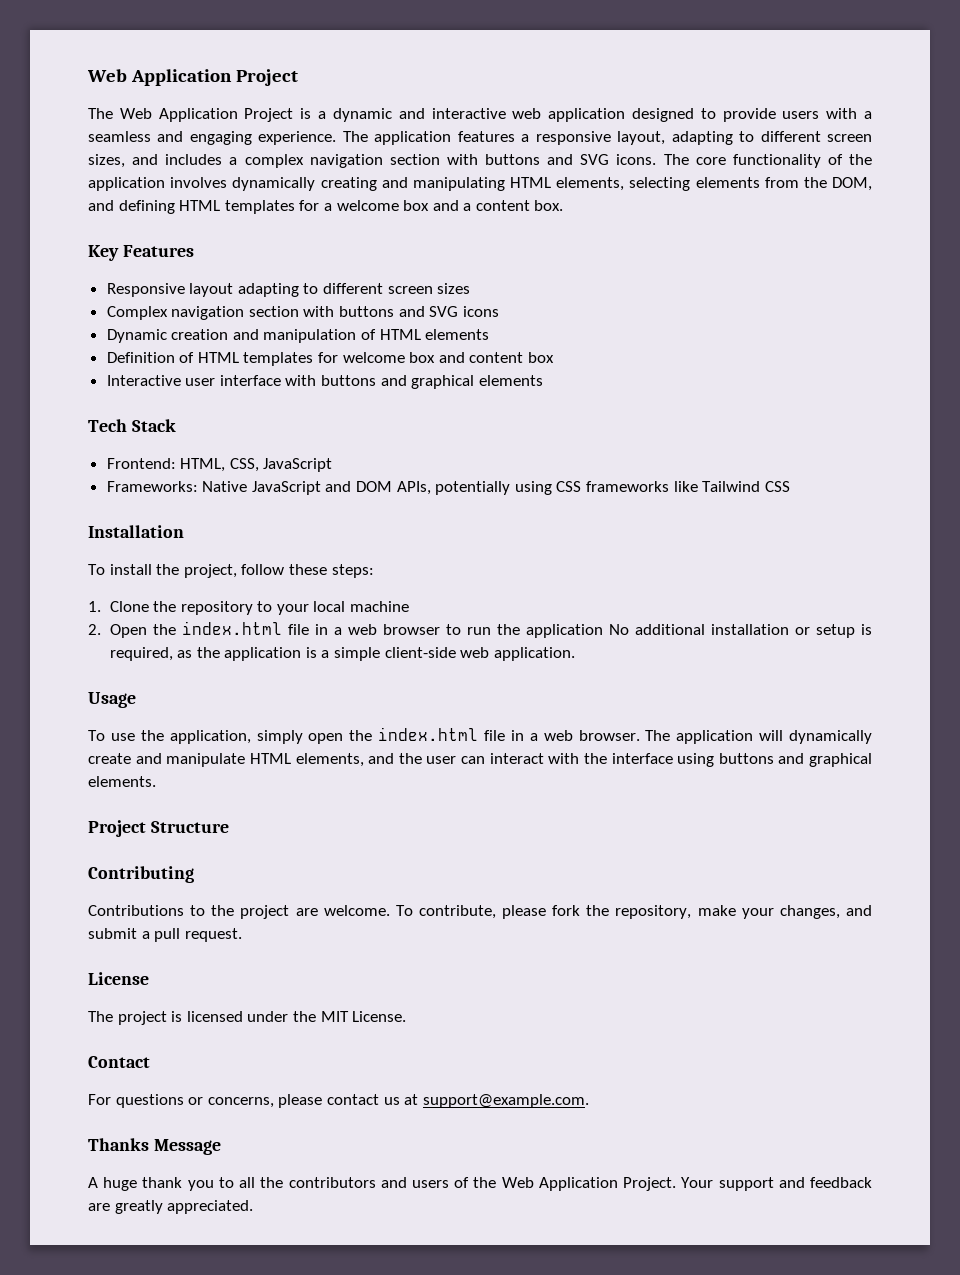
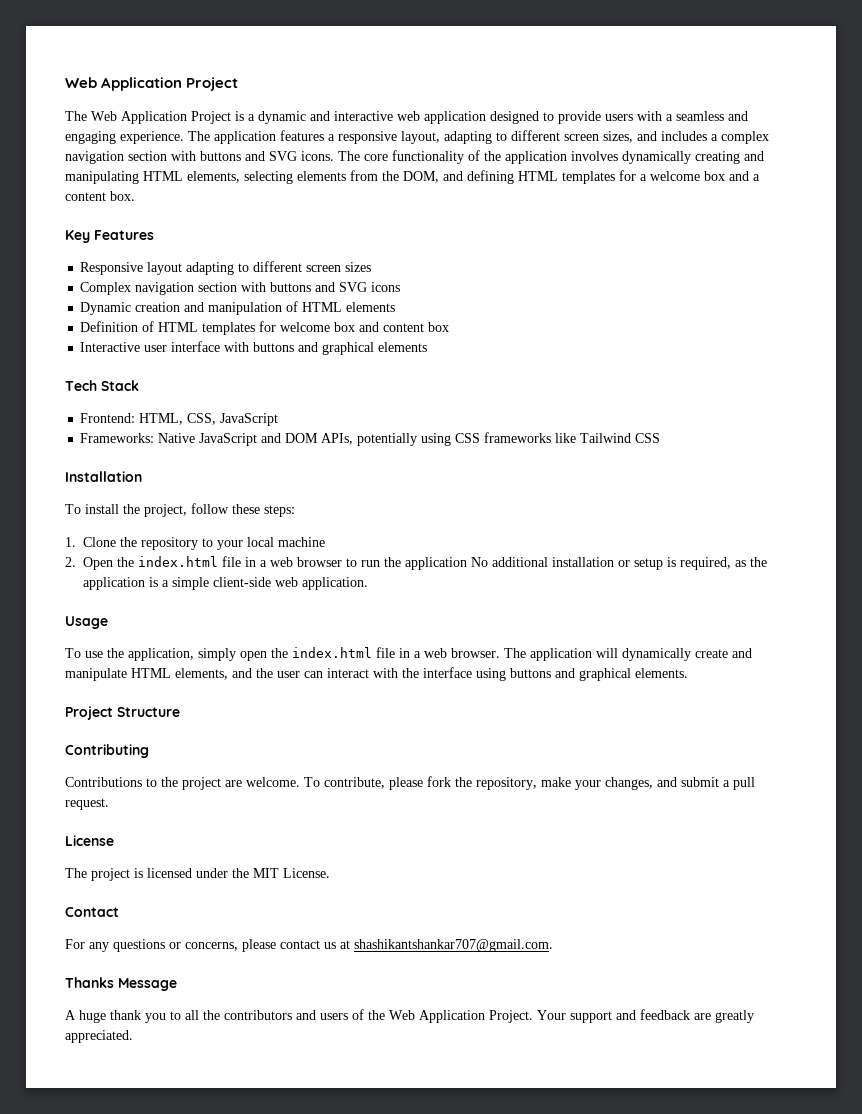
(111, 1099) none -> [89,942,109,952] any
[422,1094,589,1108] support@example.com. -> [354,939,553,952] shashikantshankar707@gmail.com.

